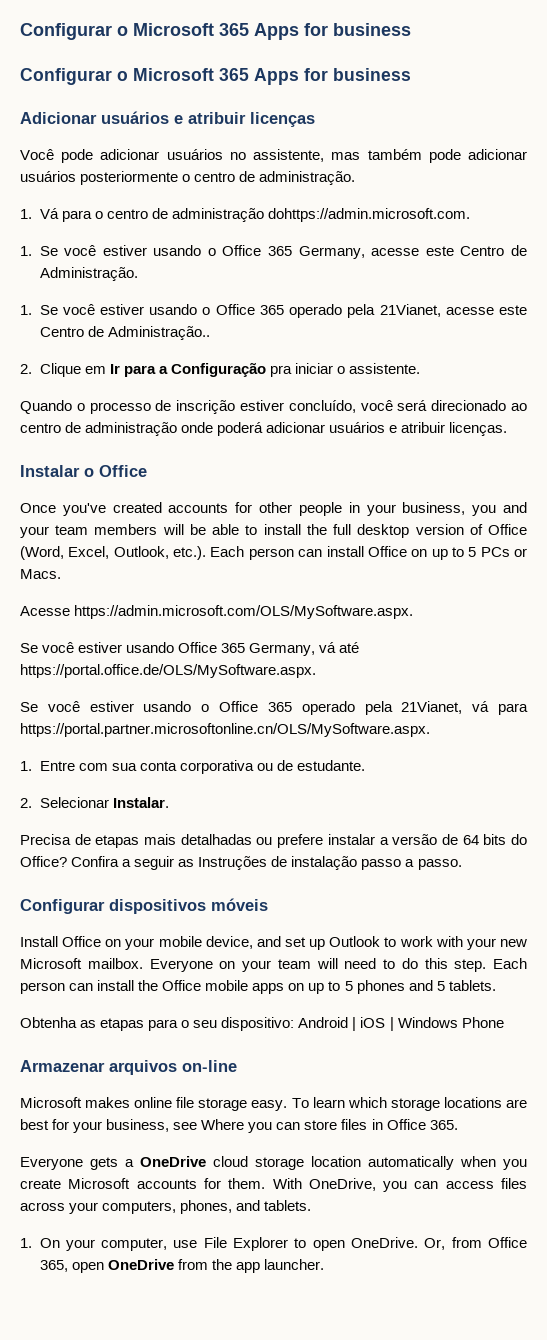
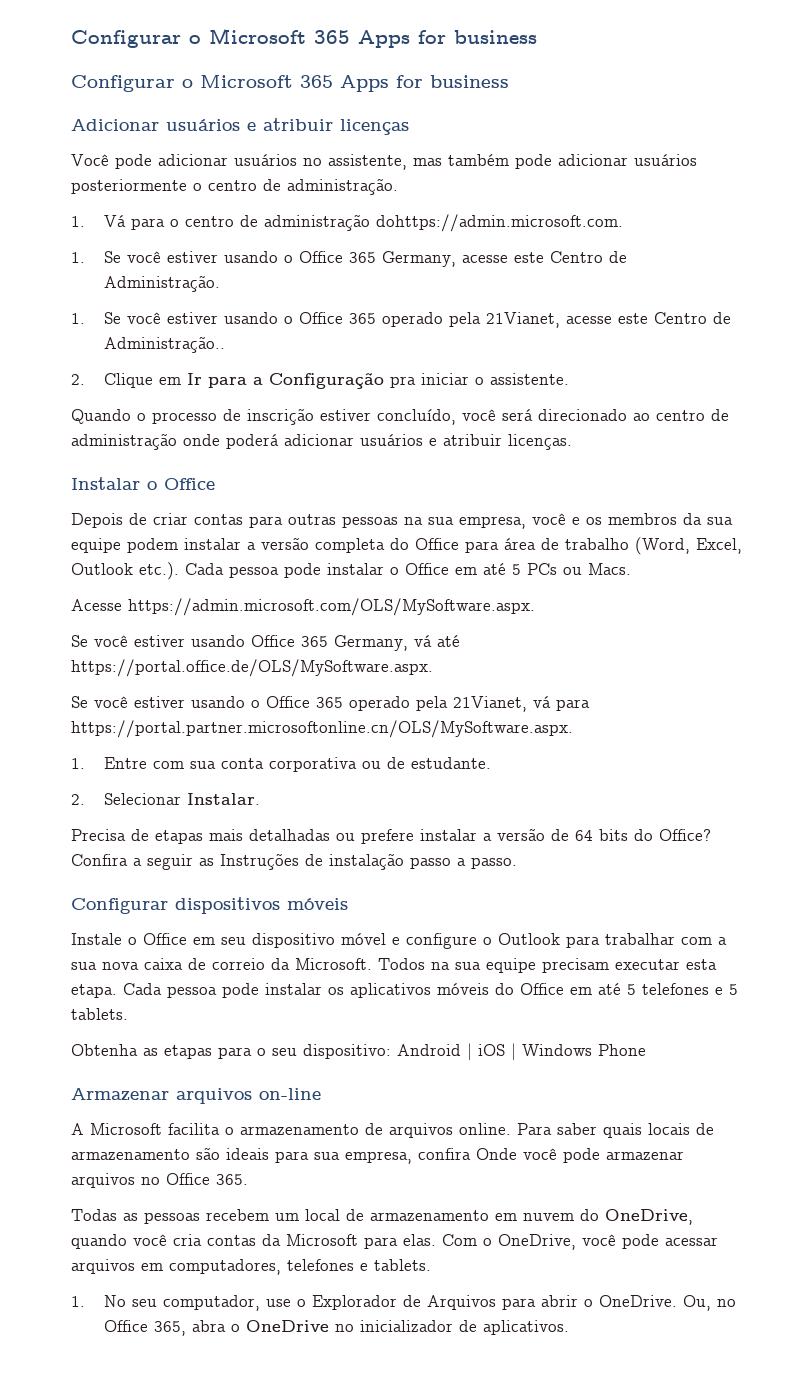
[20,502,527,516] [20,524,527,538] [20,546,464,560] Once you've created accounts for other people in your business, you and your team members will be able to install the full desktop version of Office (Word, Excel, Outlook, etc.). Each person can install Office on up to -> [71,513,733,529] [71,537,742,555] [71,562,506,580] Depois de criar contas para outras pessoas na sua empresa, você e os membros da sua equipe podem instalar a versão completa do Office para área de trabalho (Word, Excel, Outlook etc.). Cada pessoa pode instalar o Office em até
[513,548,527,557] or -> [563,567,582,575] ou
[20,936,528,950] [20,958,527,972] [20,980,433,994] Install Office on your mobile device, and set up Outlook to work with your new Microsoft mailbox. Everyone on your team will need to do this step. Each person can install the Office mobile apps on up to 5 phones and -> [71,933,727,949] [71,958,717,973] [71,983,723,998] Instale o Office em seu dispositivo móvel e configure o Outlook para trabalhar com a sua nova caixa de correio da Microsoft. Todos na sua equipe precisam executar esta etapa. Cada pessoa pode instalar os aplicativos móveis do Office em até 5 telefones e
[20,1097,528,1111] [20,1119,458,1133] [20,1156,527,1170] [20,1178,527,1192] [20,1200,312,1214] [20,1237,527,1251] [39,1259,324,1273] Microsoft makes online file storage easy. To learn which storage locations are best for your business, see Where you can store files in Office 365. // Everyone gets a OneDrive cloud storage location automatically when you create Microsoft accounts for them. With OneDrive, you can access files across your computers, phones, and tablets. // 1. On your computer, use File Explorer to open OneDrive. Or, from Office 365, open OneDrive from the app launcher. -> [71,1123,714,1138] [71,1147,684,1164] [71,1173,248,1188] [71,1209,693,1225] [71,1234,718,1250] [71,1259,431,1275] [71,1295,736,1311] [103,1320,569,1336] A Microsoft facilita o armazenamento de arquivos online. Para saber quais locais de armazenamento são ideais para sua empresa, confira Onde você pode armazenar arquivos no Office 365. // Todas as pessoas recebem um local de armazenamento em nuvem do OneDrive, quando você cria contas da Microsoft para elas. Com o OneDrive, você pode acessar arquivos em computadores, telefones e tablets. // 1. No seu computador, use o Explorador de Arquivos para abrir o OneDrive. Ou, no Office 365, abra o OneDrive no inicializador de aplicativos.

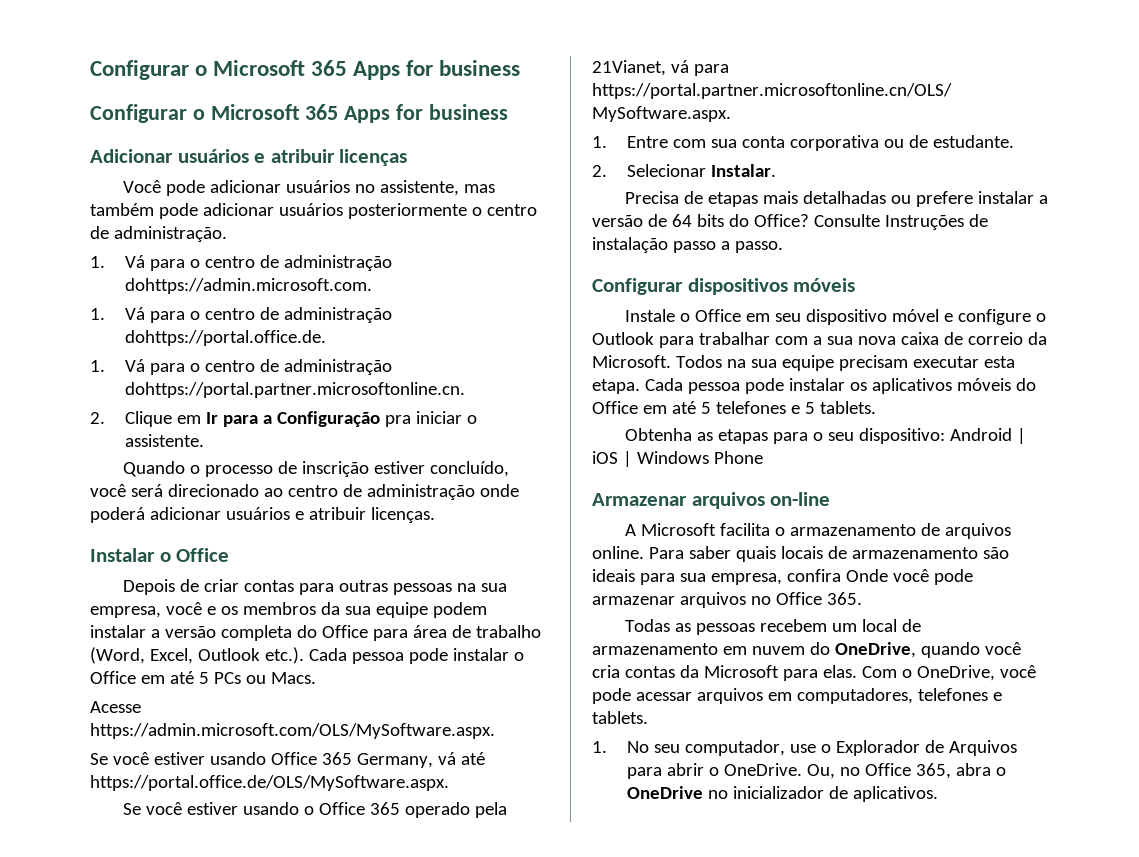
[103,251,627,267] [103,275,220,292] [71,312,731,328] [103,336,225,353] Se você estiver usando o Office 365 Germany, acesse este Centro de Administração. // 1. Se você estiver usando o Office 365 operado pela 21Vianet, acesse este Centro de Administração.. -> [124,307,392,323] [124,330,326,346] [90,359,392,375] [124,382,465,398] Vá para o centro de administração dohttps://portal.office.de. // 1. Vá para o centro de administração dohttps://portal.partner.microsoftonline.cn.
[71,854,214,870] Confira a seguir as -> [813,214,880,227] Consulte

